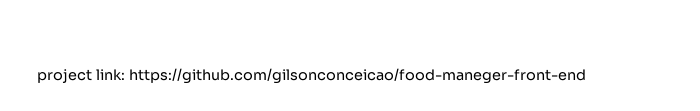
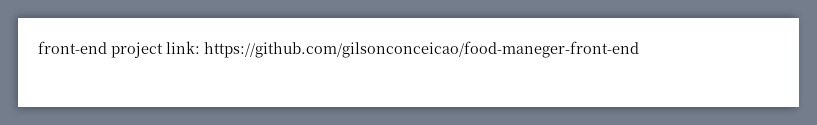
(37, 76) none -> [38,41,107,54] front-end

